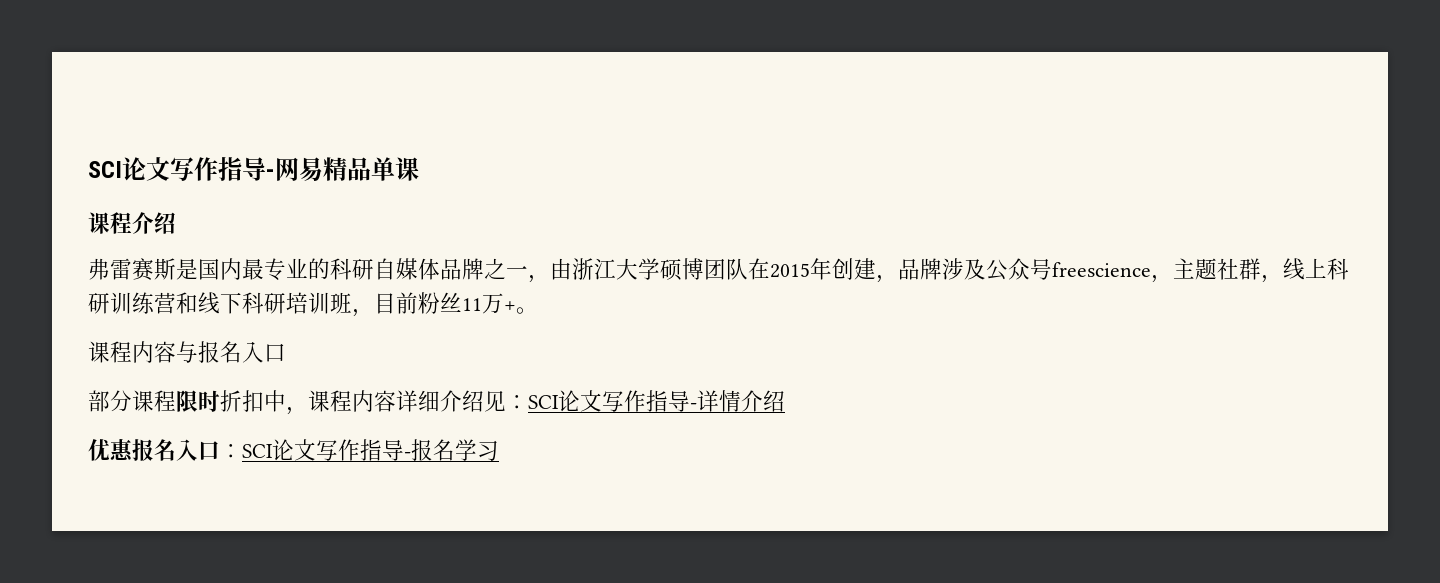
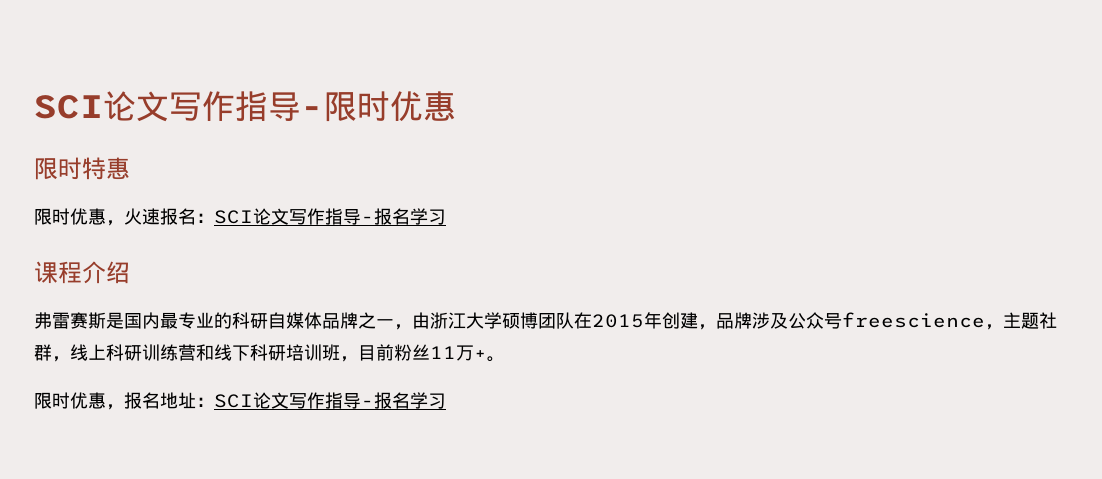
[88,157,419,182] SCI论文写作指导-网易精品单课 -> [34,91,456,122] [34,157,130,180] [34,208,446,226] SCI论文写作指导-限时优惠 // 限时特惠 // 限时优惠，火速报名：SCI论文写作指导-报名学习
[88,341,286,363] [88,390,785,415] [88,439,220,461] 课程内容与报名入口 // 部分课程限时折扣中，课程内容详细介绍见：SCI论文写作指导-详情介绍 // 优惠报名入口 -> [34,392,196,410] 限时优惠，报名地址

